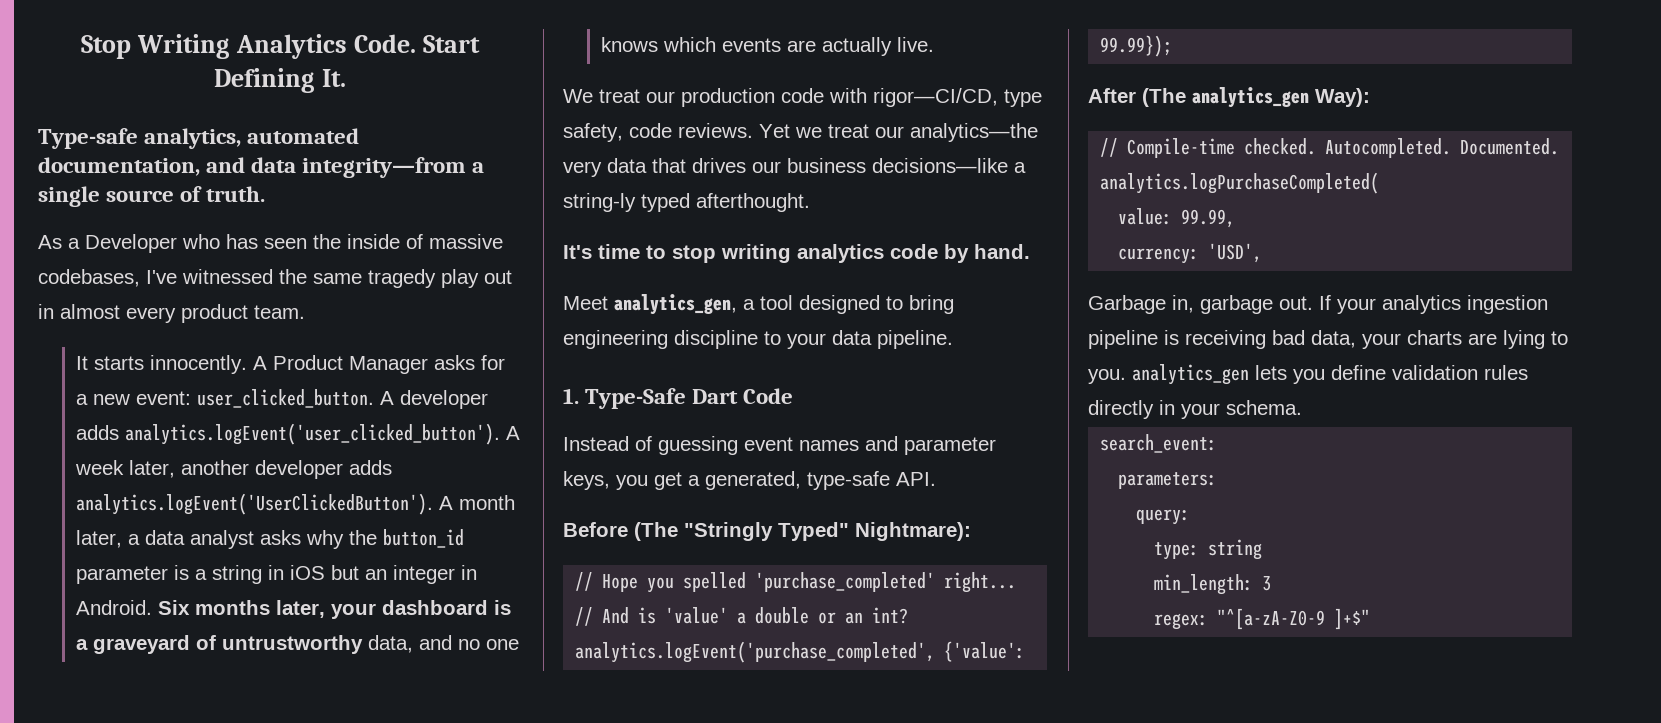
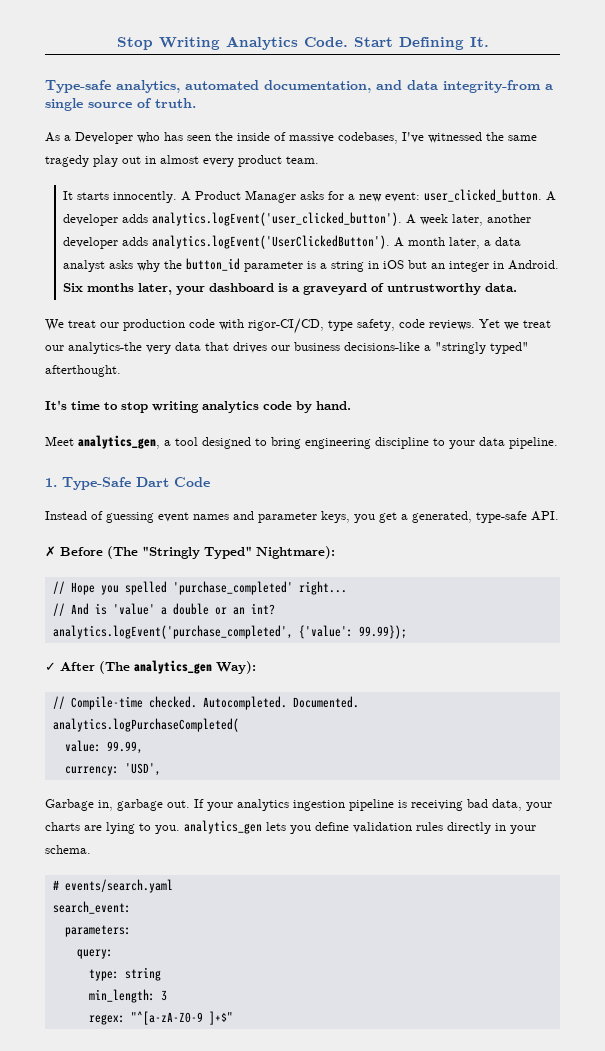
[302,157,467,178] integrity—from -> [443,80,541,93] integrity-from
[368,635,520,653] [601,37,935,56] data, and no one knows which events are actually live. -> [484,283,517,292] data.
[873,88,998,107] rigor—CI/CD, -> [248,318,324,334] rigor-CI/CD,
[910,123,1038,142] analytics—the -> [68,342,142,354] analytics-the
[872,158,1026,173] [563,193,690,212] decisions—like a string-ly typed -> [344,342,529,354] decisions-like a "stringly typed"
(936, 479) none -> [45,546,56,557] ✗
(1173, 46) none -> [45,662,56,671] ✓
(1302, 407) none -> [52,879,173,893] // # events/search.yaml

